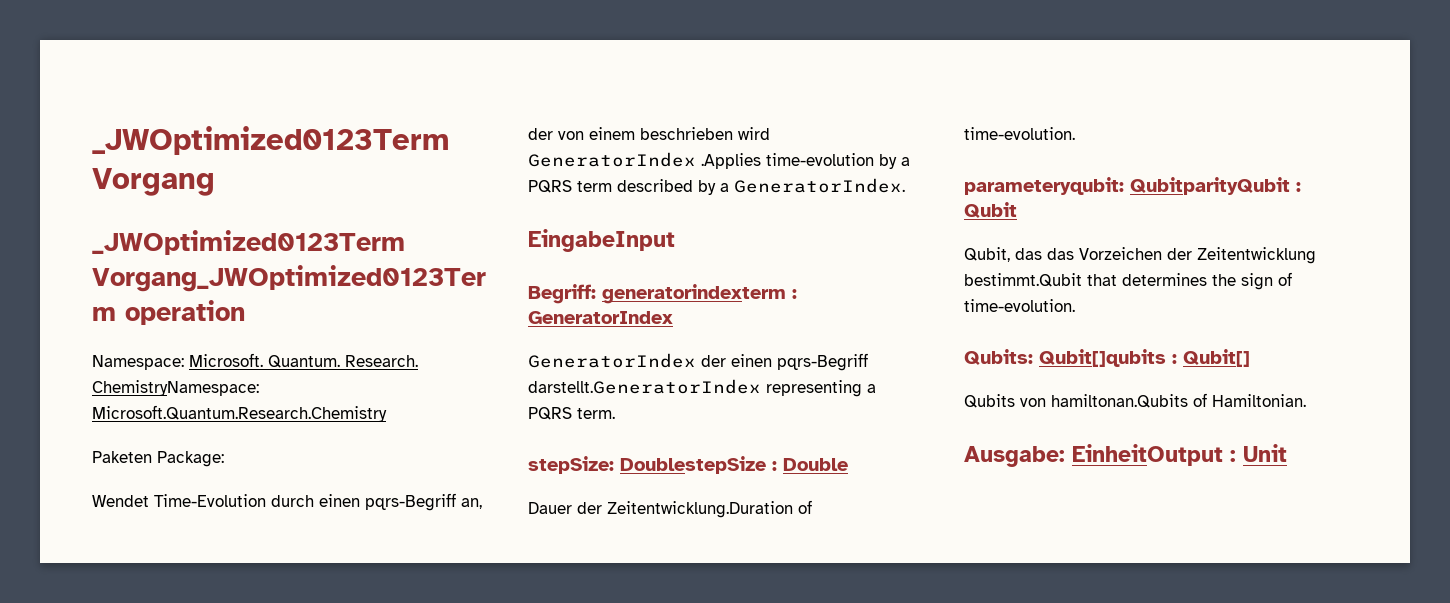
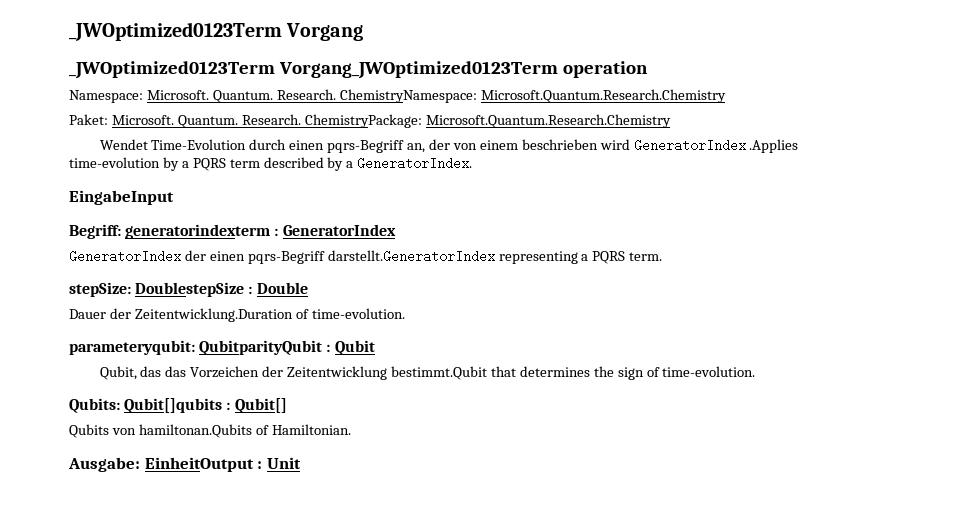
[92,451,224,467] Paketen Package: -> [69,114,671,128] Paket: Microsoft. Quantum. Research. ChemistryPackage: Microsoft.Quantum.Research.Chemistry

